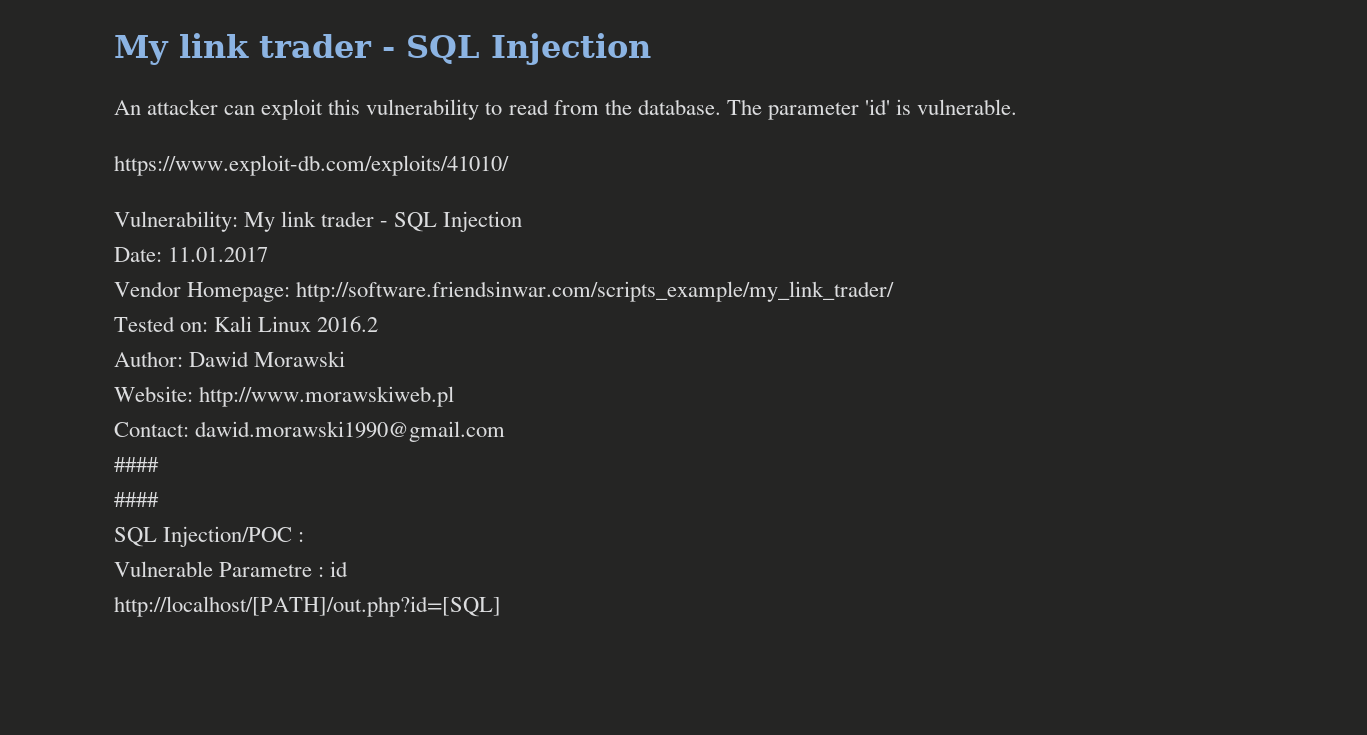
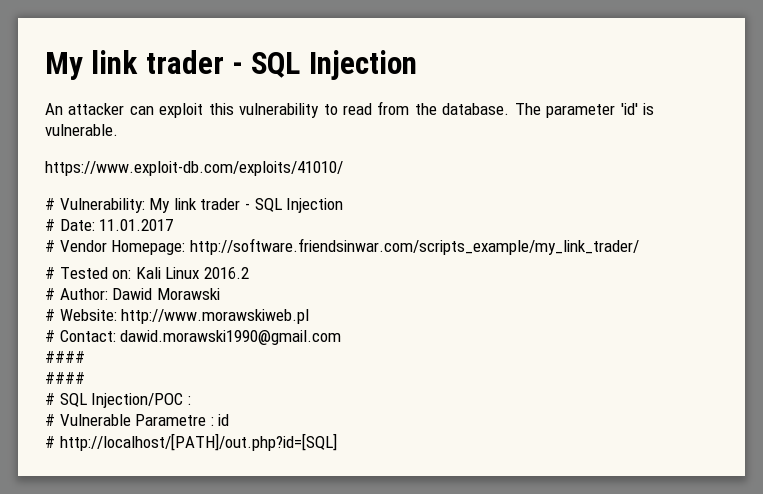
(509, 165) none -> [45,198,55,210] #
(523, 221) none -> [45,219,55,231] #
(269, 254) none -> [45,240,55,252] #
(895, 291) none -> [45,267,55,279] #
(379, 324) none -> [45,288,55,300] #
(346, 359) none -> [45,309,55,321] #
(455, 396) none -> [45,330,55,342] #
(159, 499) none -> [45,393,55,405] #
(305, 537) none -> [45,414,55,426] #
(349, 569) none -> [45,436,55,448] #

